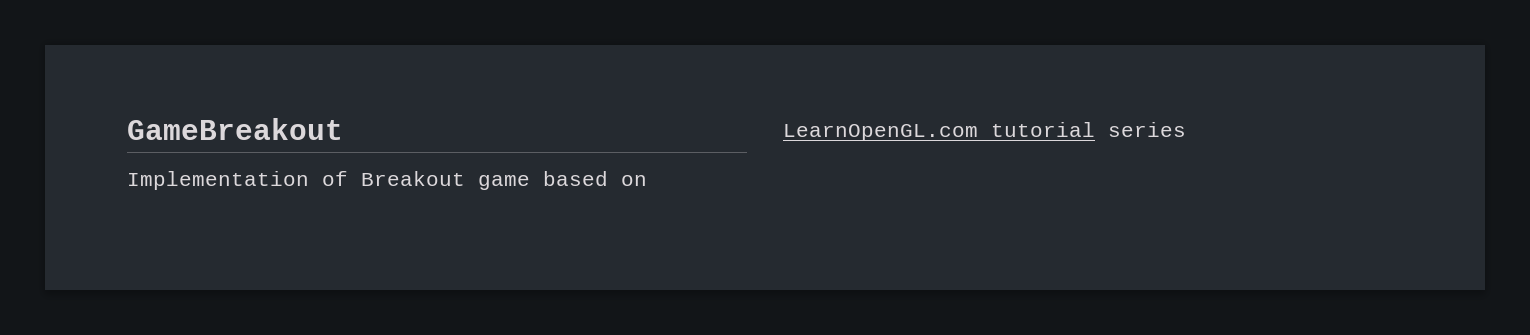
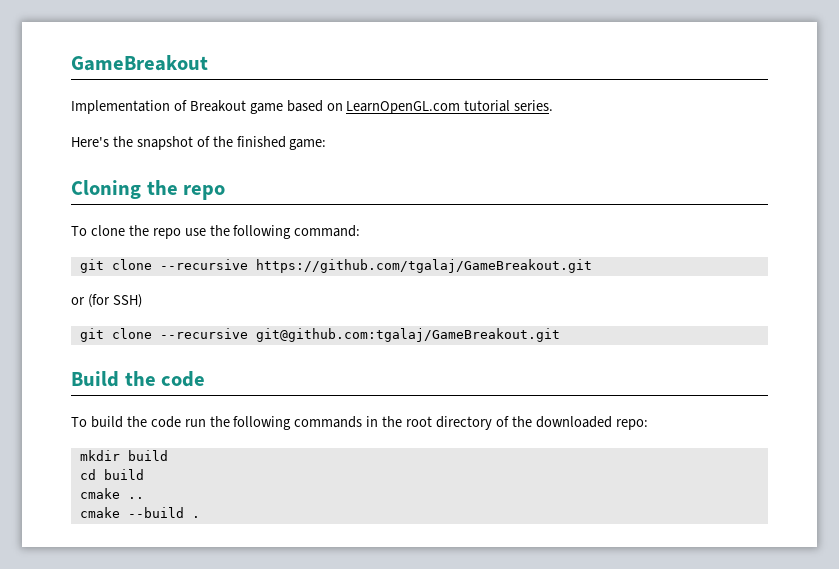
[1108,122,1186,137] series -> [514,100,554,111] [71,136,327,150] [71,180,226,200] [71,225,361,239] [79,259,592,273] [71,294,142,308] [79,328,560,342] [71,371,206,387] [71,416,648,430] [79,450,168,461] [79,469,144,480] [79,488,144,499] [79,507,200,518] series. // Here's the snapshot of the finished game: // Cloning the repo // To clone the repo use the following command: // git clone --recursive https://github.com/tgalaj/GameBreakout.git // or (for SSH) // git clone --recursive git@github.com:tgalaj/GameBreakout.git // Build the code // To build the code run the following commands in the root directory of the downloaded repo: // mkdir build // cd build // cmake .. // cmake --build .

